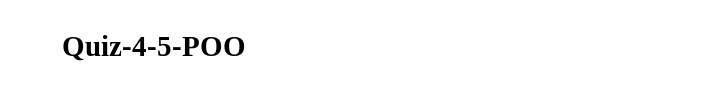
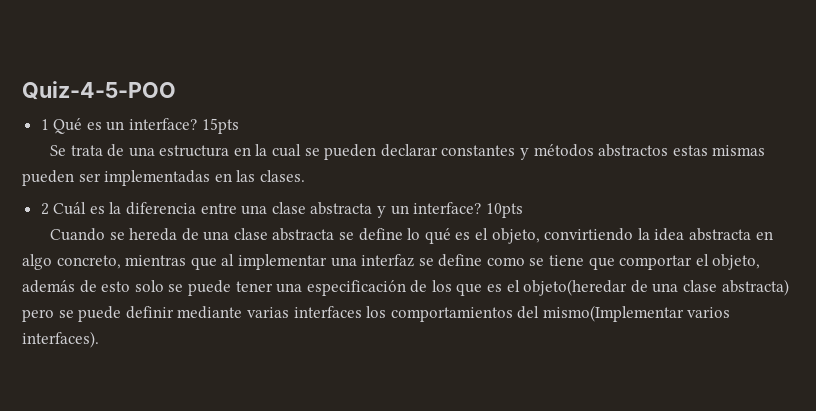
(246, 48) none -> [40,118,239,134] [49,144,766,160] [22,170,305,186] [40,202,523,218] [49,228,773,244] [22,254,761,270] [22,279,789,296] [22,305,731,322] [22,331,99,348] // 1 Qué es un interface? 15pts // Se trata de una estructura en la cual se pueden declarar constantes y métodos abstractos estas mismas pueden ser implementadas en las clases. // 2 Cuál es la diferencia entre una clase abstracta y un interface? 10pts // Cuando se hereda de una clase abstracta se define lo qué es el objeto, convirtiendo la idea abstracta en algo concreto, mientras que al implementar una interfaz se define como se tiene que comportar el objeto, además de esto solo se puede tener una especificación de los que es el objeto(heredar de una clase abstracta) pero se puede definir mediante varias interfaces los comportamientos del mismo(Implementar varios interfaces).

